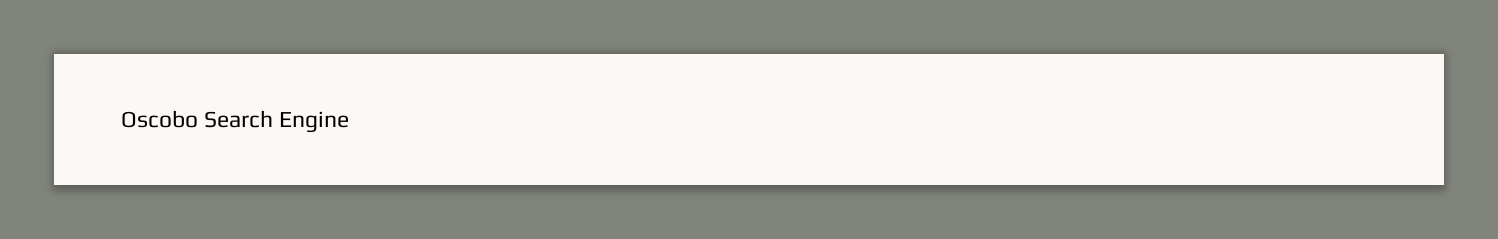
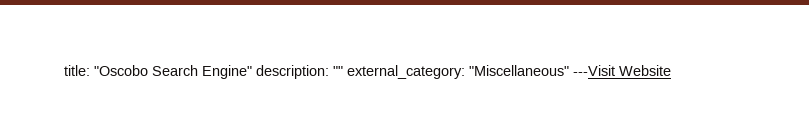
[121,110,350,133] Oscobo Search Engine -> [64,65,671,79] title: "Oscobo Search Engine" description: "" external_category: "Miscellaneous" ---Visit Website

